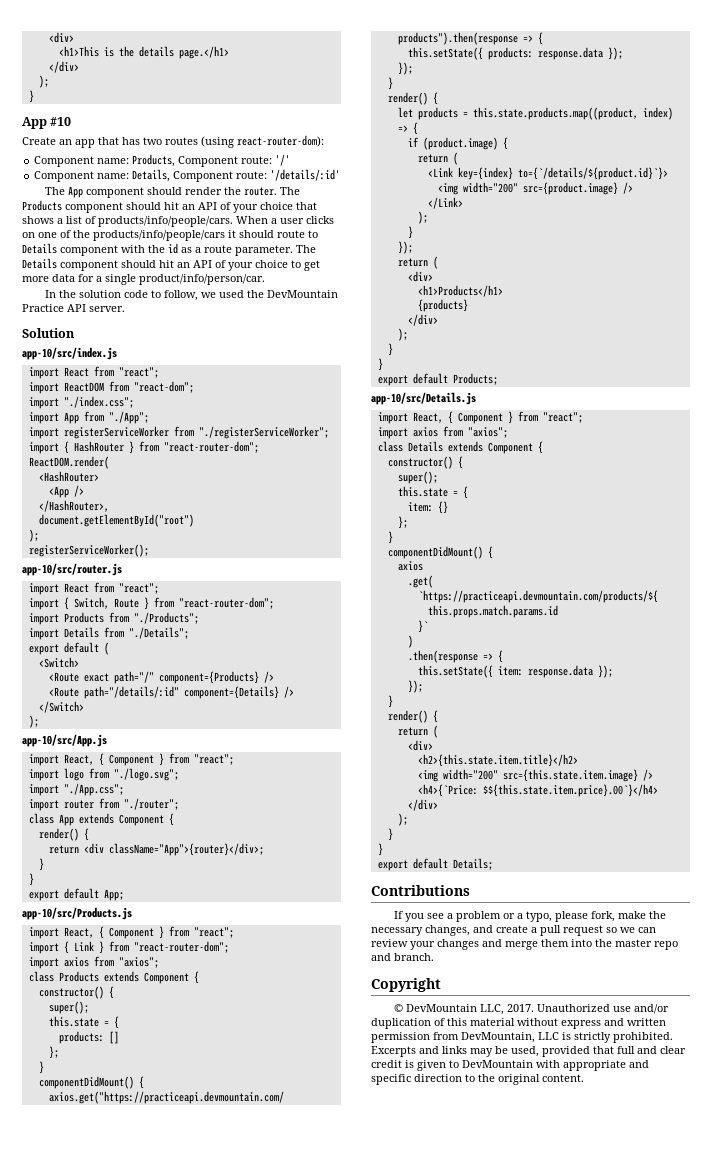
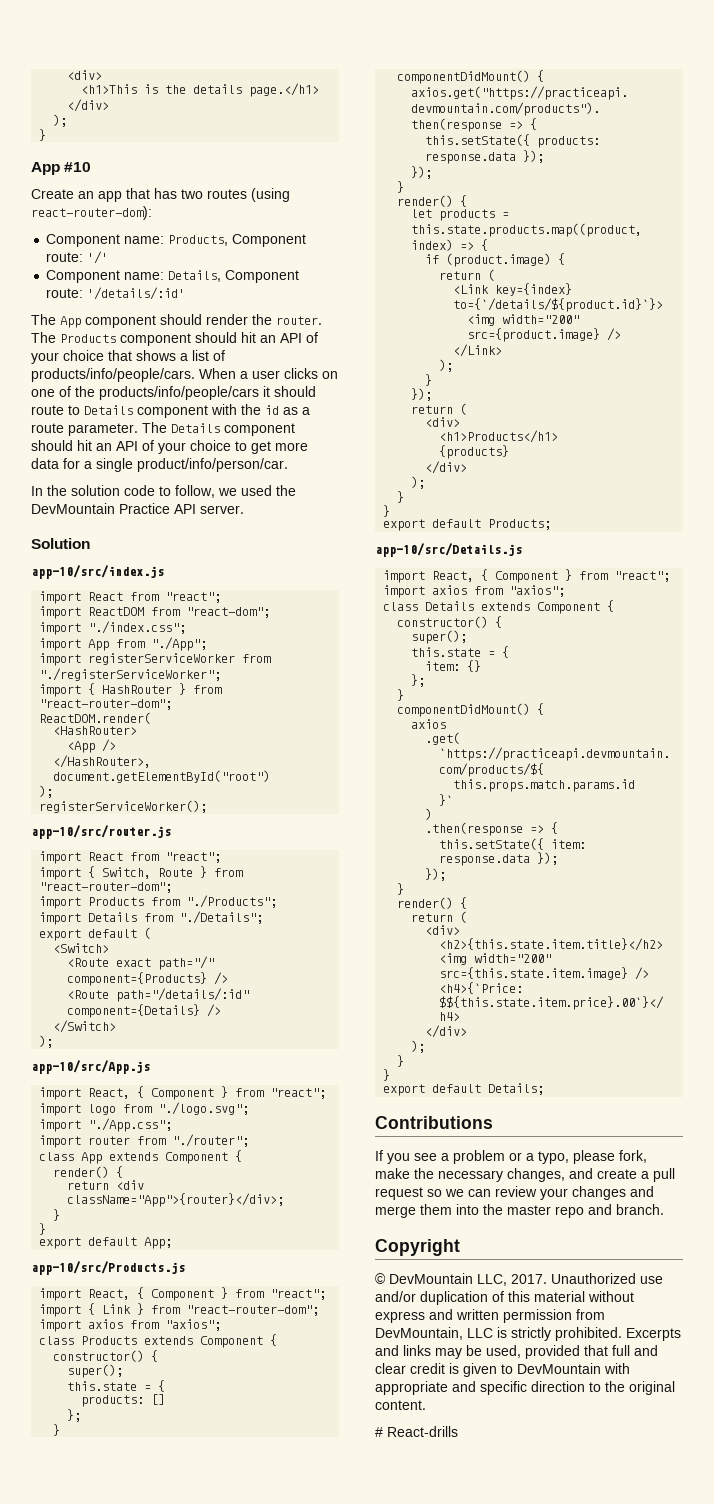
(584, 1078) none -> [375,1426,458,1437] // # React-drills

